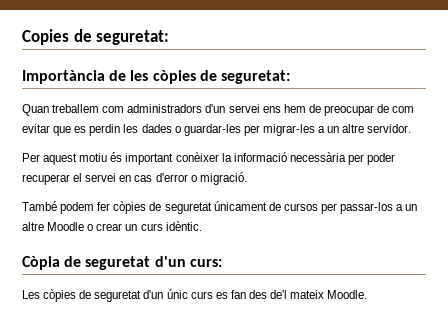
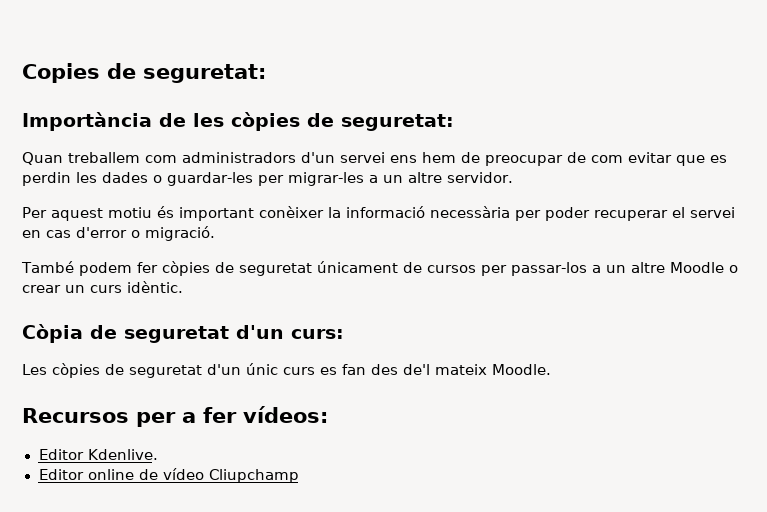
(368, 294) none -> [22,406,328,427] [38,449,158,460] [38,468,299,483] // Recursos per a fer vídeos: // Editor Kdenlive. // Editor online de vídeo Cliupchamp

